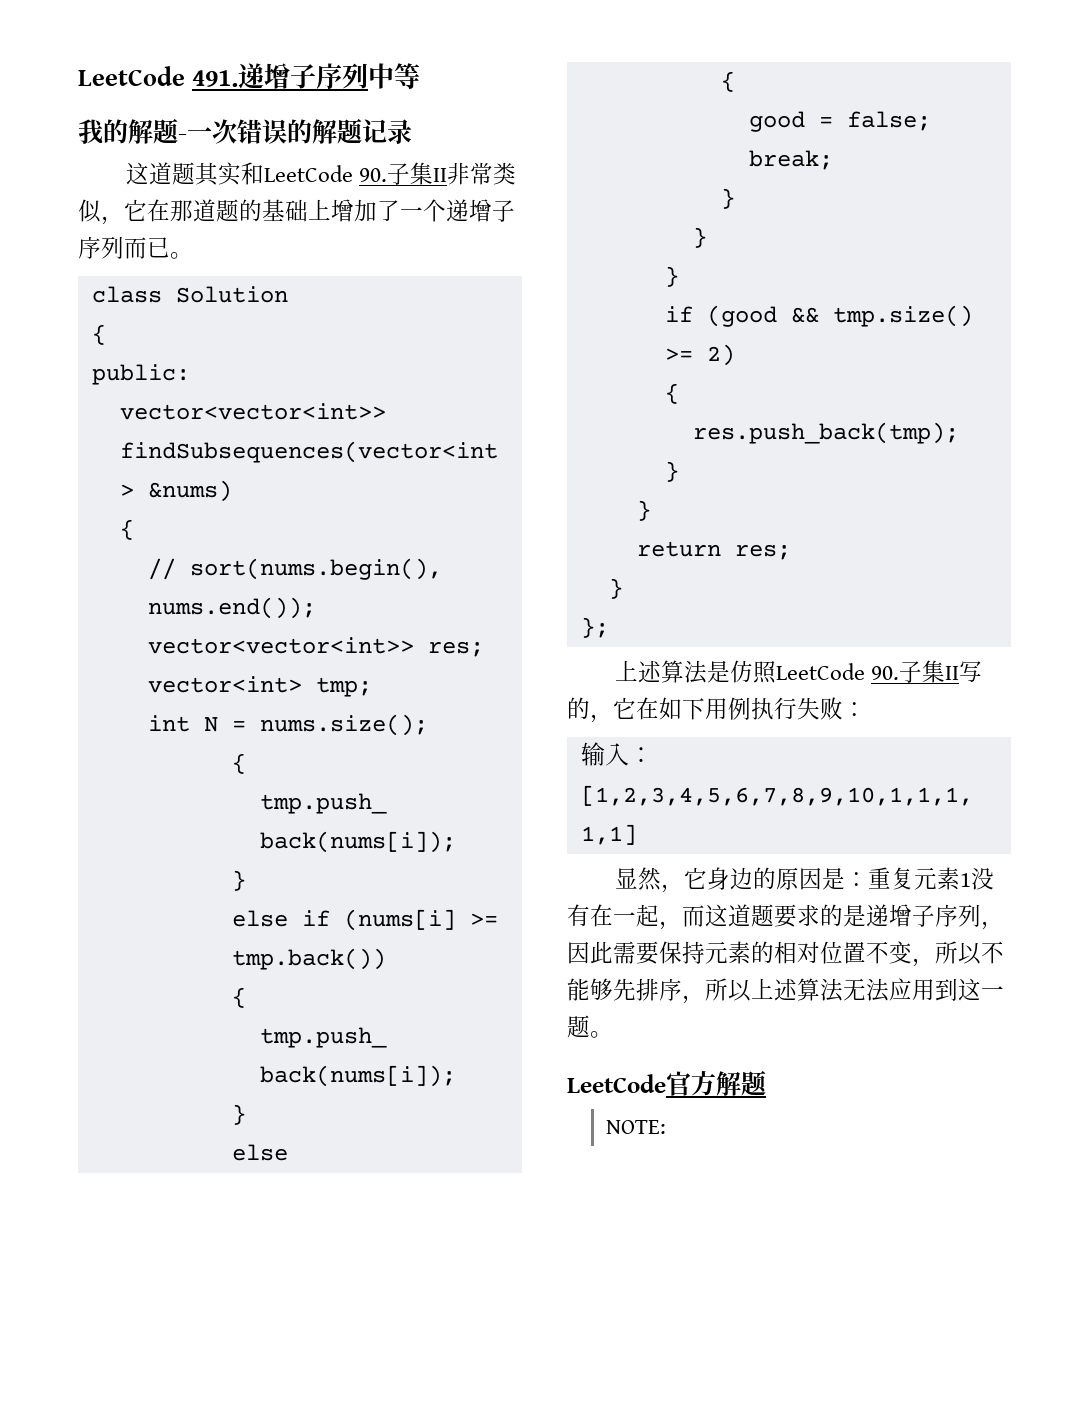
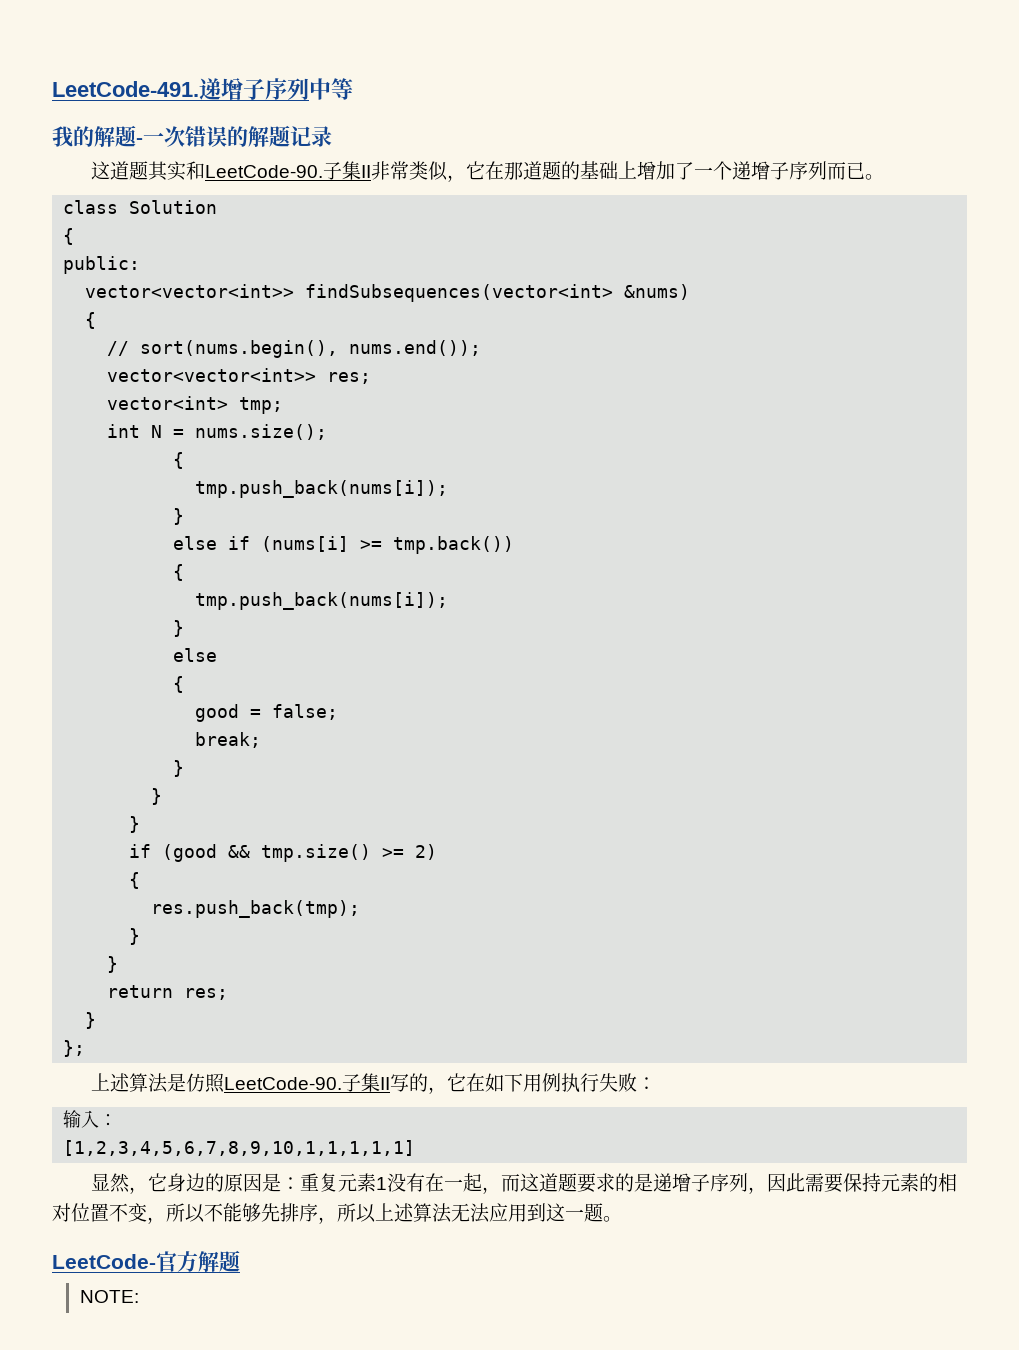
[78,66,239,87] LeetCode 491. -> [52,81,199,97] LeetCode-491.
[264,165,388,182] LeetCode 90. -> [204,165,323,178] LeetCode-90.
[776,663,900,680] LeetCode 90. -> [223,1077,342,1090] LeetCode-90.
[567,1074,666,1093] LeetCode -> [52,1254,156,1269] LeetCode-

